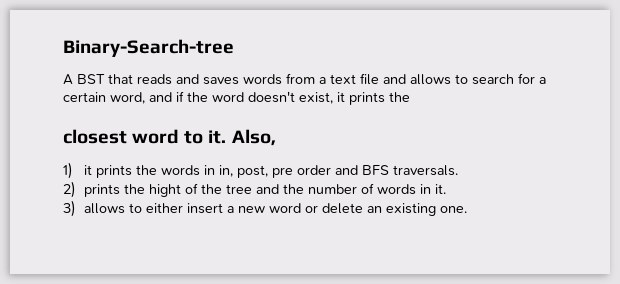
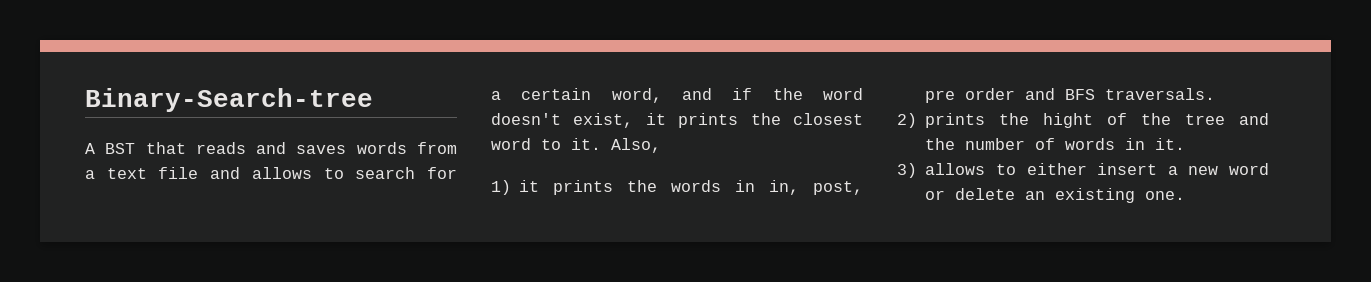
(410, 97) // -> (781, 119) none

